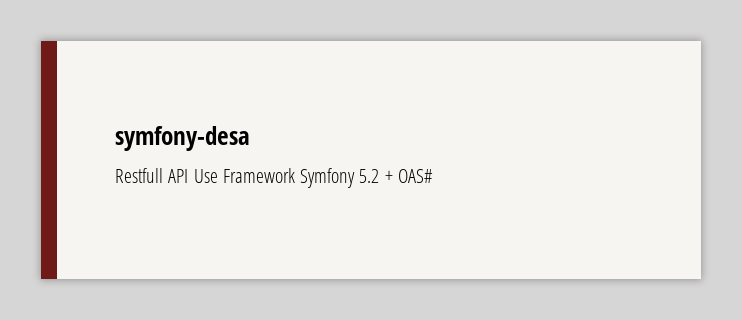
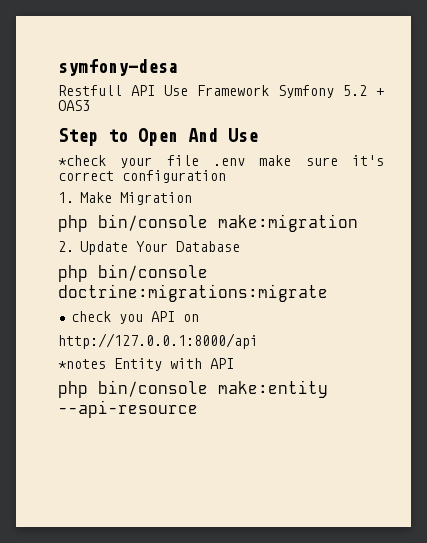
[397,169,433,183] OAS# -> [58,100,90,111] [58,128,258,146] [58,155,384,168] [58,170,226,183] [58,192,192,205] [58,214,358,232] [58,241,240,255] [58,264,208,282] [58,284,328,302] [71,311,200,324] [58,333,258,349] [58,358,234,371] [58,380,328,398] [58,400,198,418] OAS3 // Step to Open And Use // *check your file .env make sure it's correct configuration // 1. Make Migration // php bin/console make:migration // 2. Update Your Database // php bin/console doctrine:migrations:migrate // check you API on // http://127.0.0.1:8000/api // *notes Entity with API // php bin/console make:entity --api-resource

